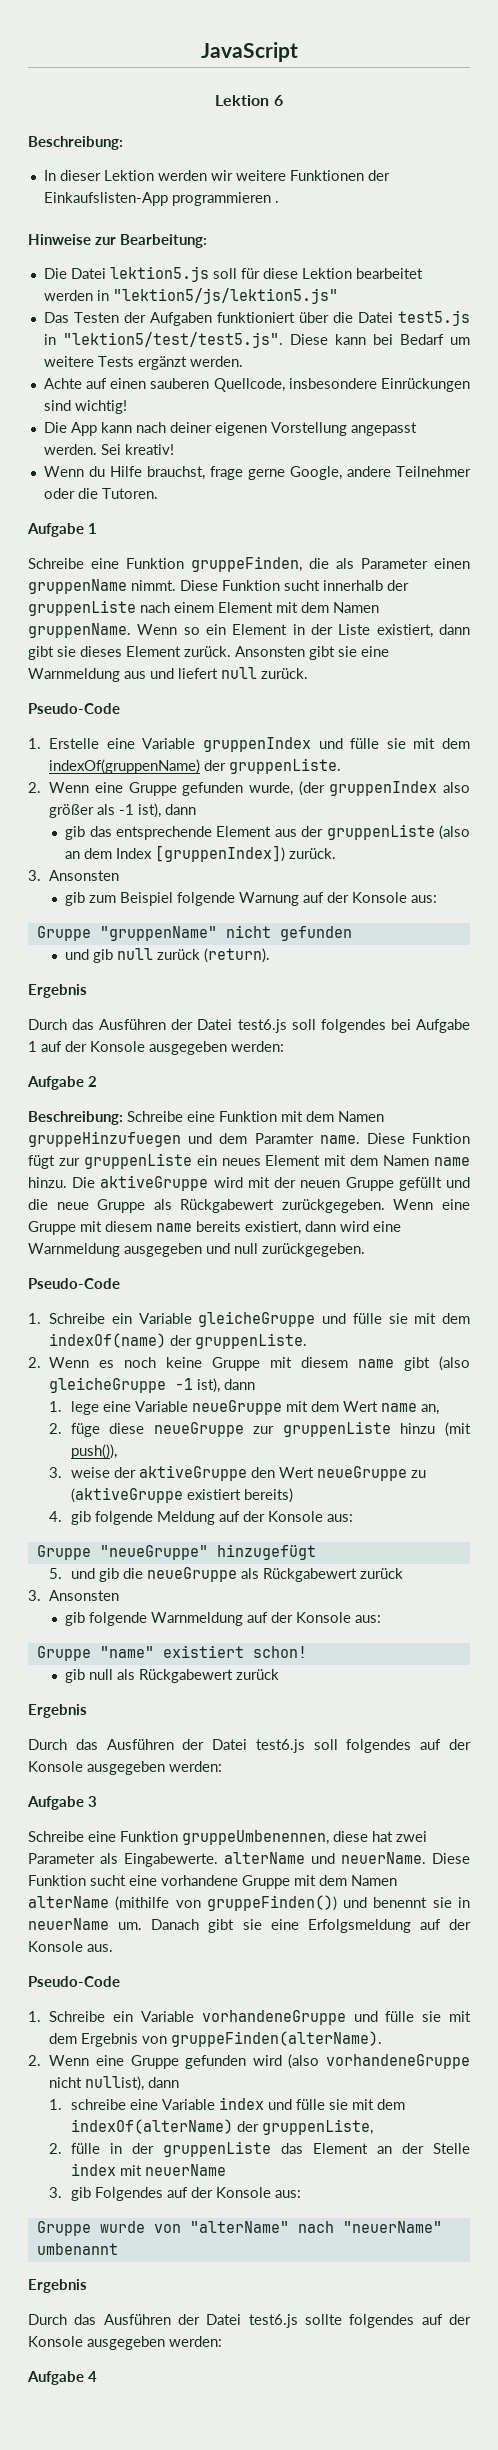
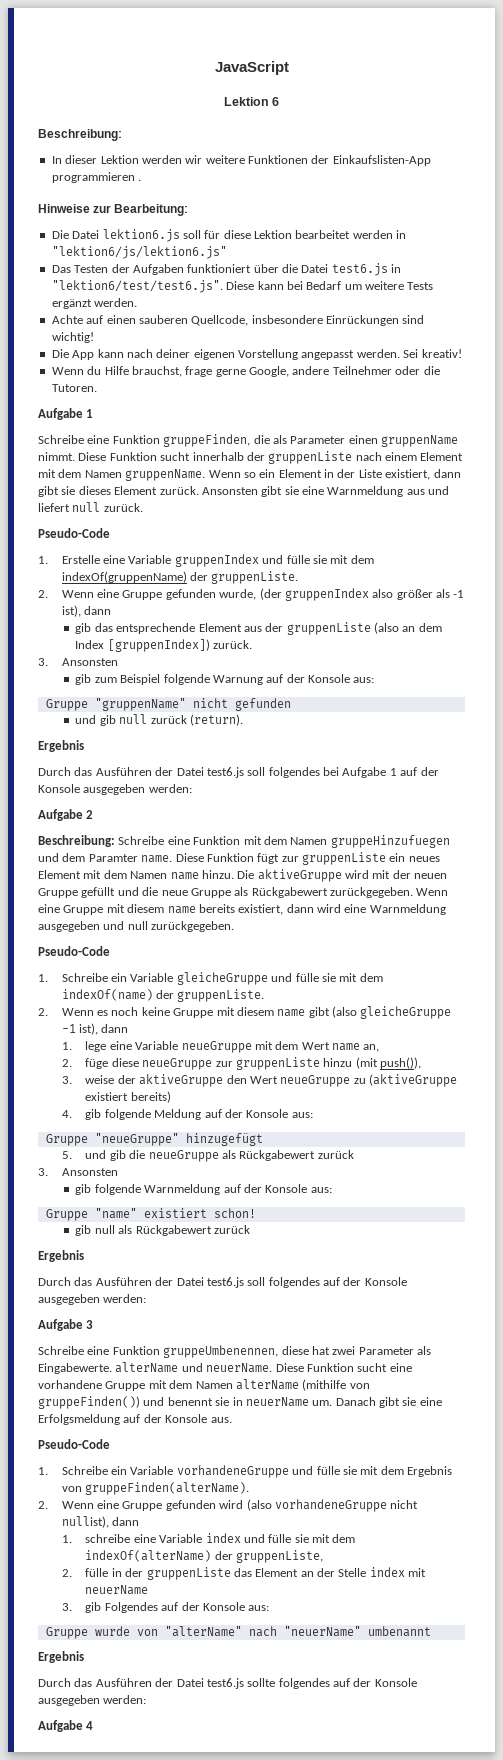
[109,266,209,282] lektion5.js -> [102,229,180,242] lektion6.js
[112,288,338,304] "lektion5/js/lektion5.js" -> [51,246,227,259] "lektion6/js/lektion6.js"
[398,310,471,326] [43,332,283,348] test5.js in "lektion5/test/test5.js". -> [331,263,402,276] [51,280,223,293] test6.js in "lektion6/test/test6.js".

